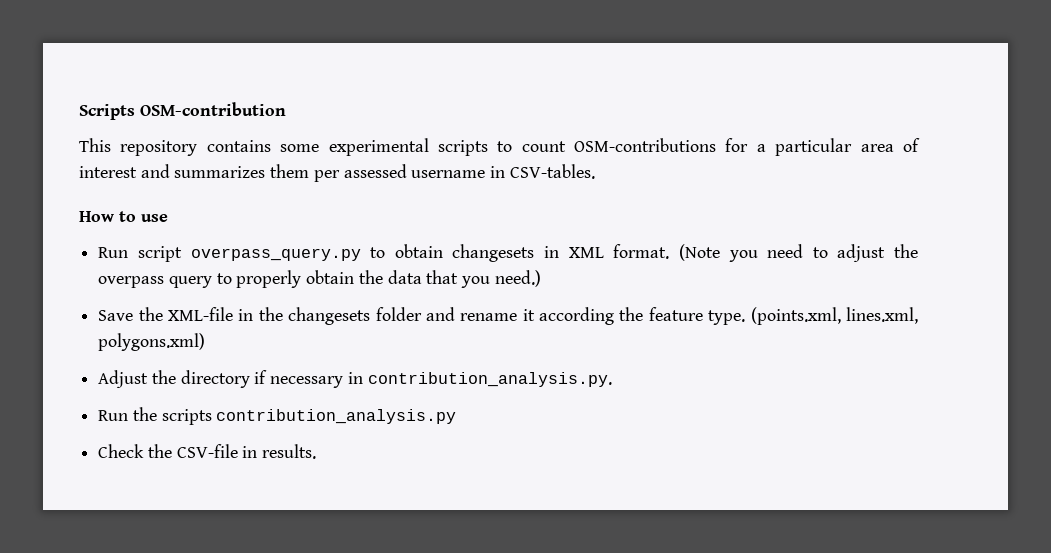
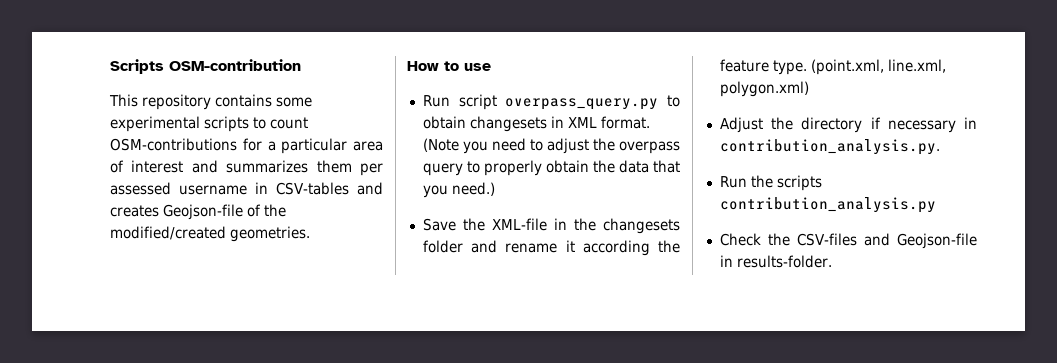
[509,164,595,179] CSV-tables. -> [276,182,383,195] [110,204,286,220] [110,226,310,242] CSV-tables and creates Geojson-file of the modified/created geometries.
[750,307,918,325] [98,333,206,351] (points.xml, lines.xml, polygons.xml) -> [810,59,946,75] [719,81,809,97] (point.xml, line.xml, polygon.xml)
[176,444,317,459] CSV-file in results. -> [796,233,977,249] [719,255,832,268] CSV-files and Geojson-file in results-folder.

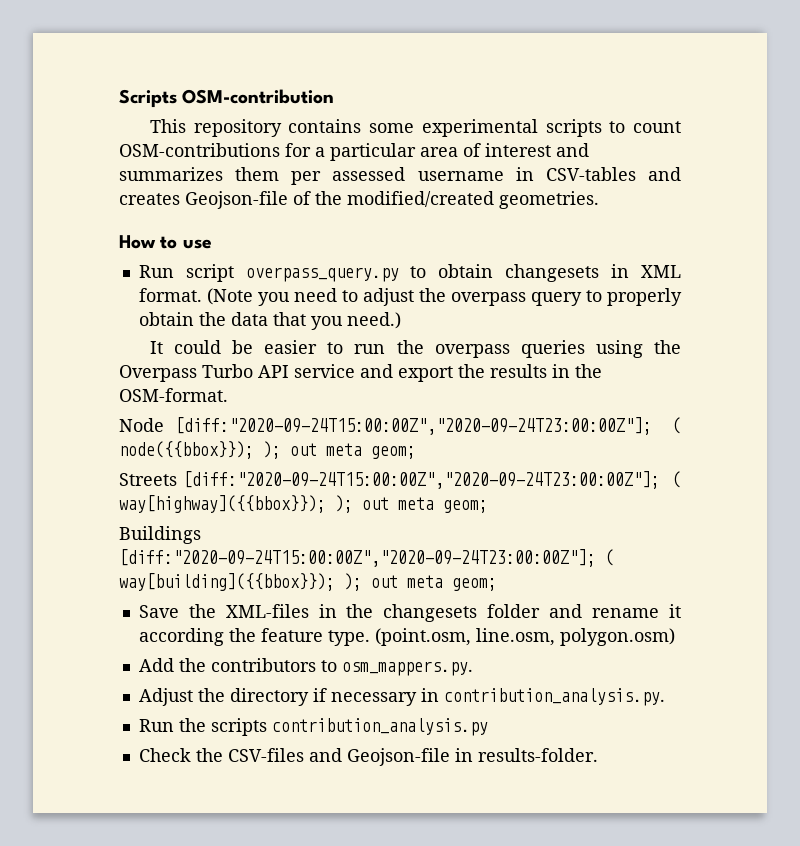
(495, 189) none -> [149,340,681,358] [119,364,602,382] [119,388,228,402] [119,417,681,435] [119,441,416,459] [119,471,681,489] [119,495,488,513] [119,526,201,544] [119,549,614,567] [119,573,497,591] // It could be easier to run the overpass queries using the Overpass Turbo API service and export the results in the OSM-format. // Node [diff:"2020-09-24T15:00:00Z","2020-09-24T23:00:00Z"]; ( node({{bbox}}); ); out meta geom; // Streets [diff:"2020-09-24T15:00:00Z","2020-09-24T23:00:00Z"]; ( way[highway]({{bbox}}); ); out meta geom; // Buildings [diff:"2020-09-24T15:00:00Z","2020-09-24T23:00:00Z"]; ( way[building]({{bbox}}); ); out meta geom;
[491,218,547,231] XML-file -> [225,604,309,618] XML-files
[810,59,946,75] [719,81,809,97] (point.xml, line.xml, polygon.xml) -> [374,628,675,646] [138,658,473,676] (point.osm, line.osm, polygon.osm) // Add the contributors to osm_mappers.py.

